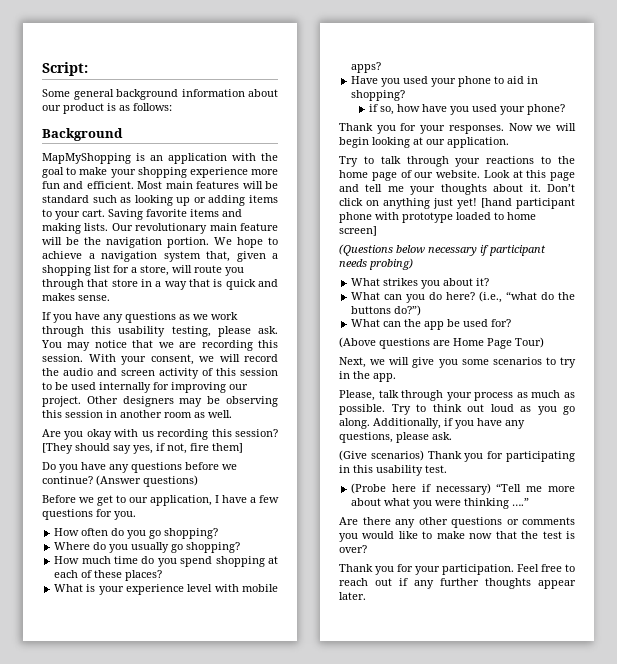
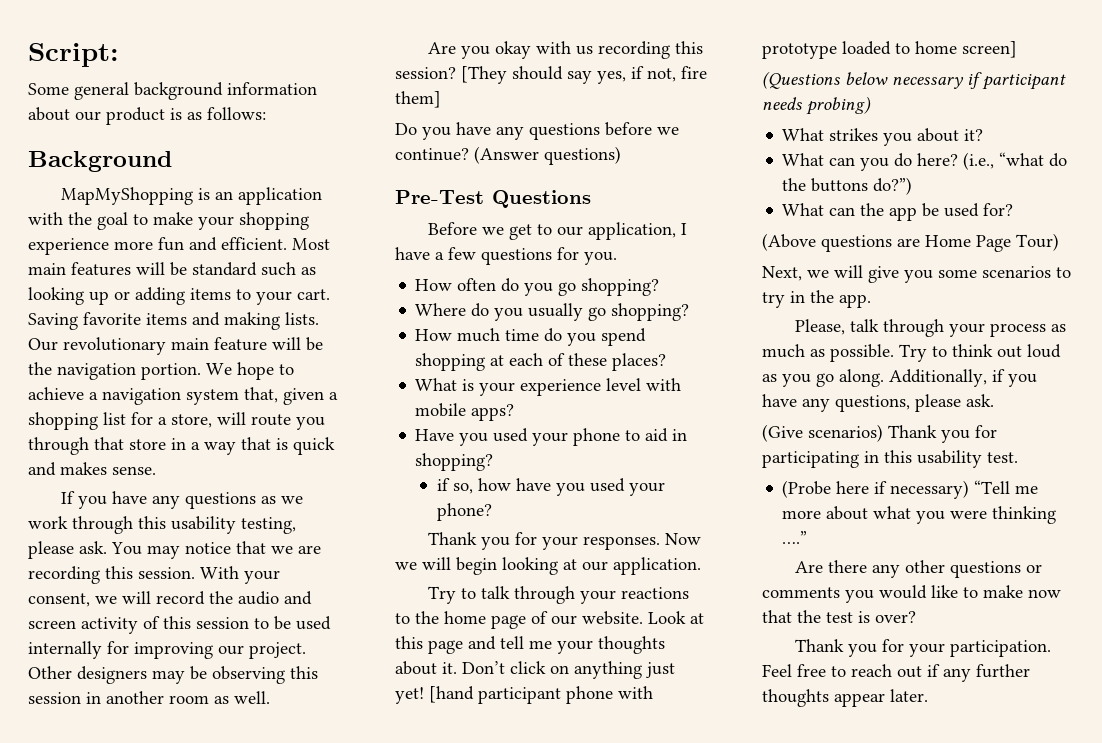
(198, 481) none -> [395,190,591,208] // Pre-Test Questions

